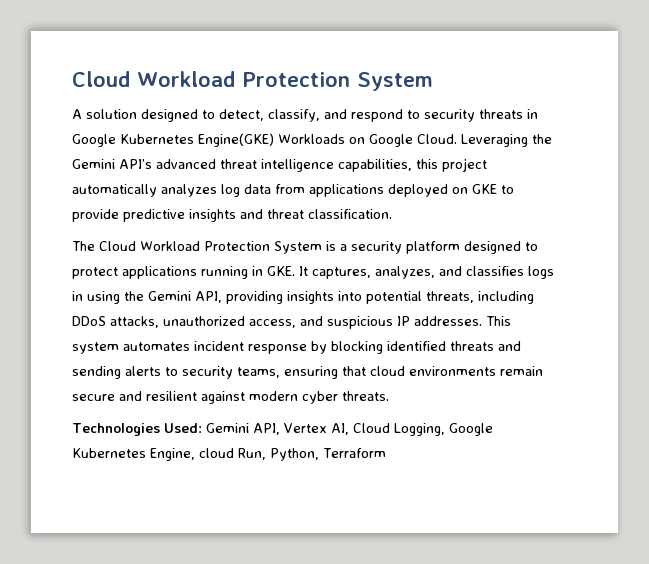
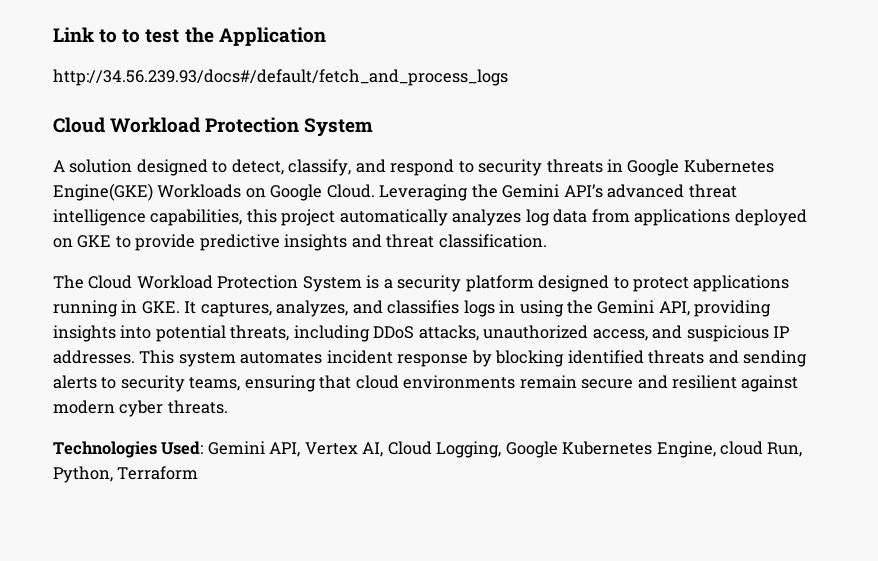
(72, 79) none -> [53,27,326,46] [53,69,508,86] Link to to test the Application // http://34.56.239.93/docs#/default/fetch_and_process_logs //

